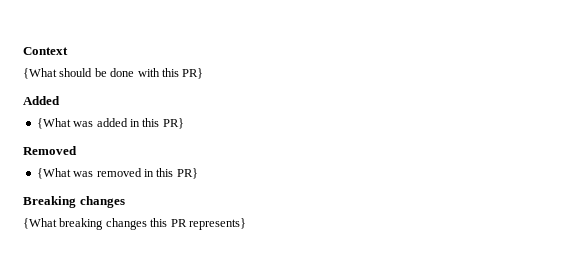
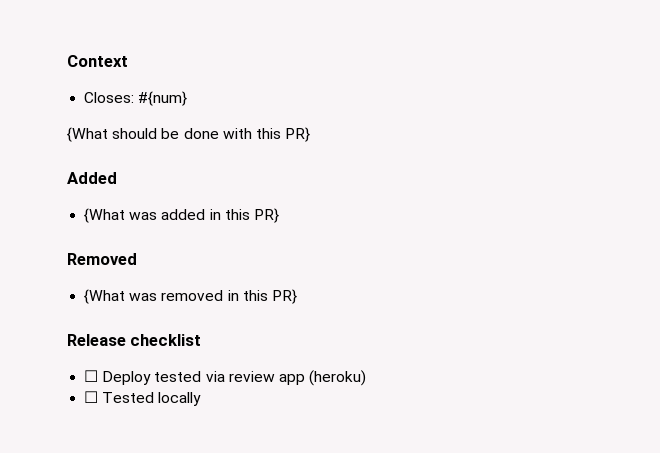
(68, 51) none -> [84,91,188,106] // Closes: #{num}
[23,196,125,208] [23,218,246,230] Breaking changes // {What breaking changes this PR represents} -> [67,334,202,346] [84,370,367,386] [84,391,202,406] Release checklist // ☐ Deploy tested via review app (heroku) // ☐ Tested locally

